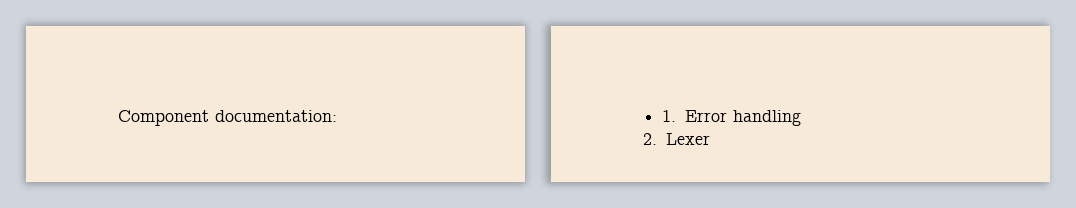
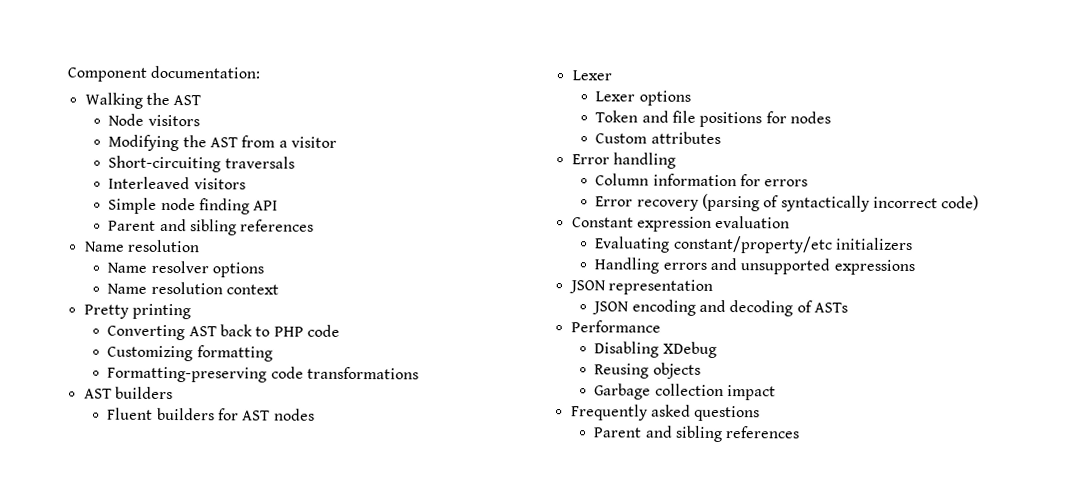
[662,110,801,126] [643,133,710,145] 1. Error handling // 2. Lexer -> [84,92,202,109] [108,113,200,127] [108,134,337,152] [108,155,295,173] [108,176,246,190] [108,197,279,215] [108,218,315,236] [83,239,200,253] [107,260,264,278] [107,281,279,295] [83,303,191,320] [107,324,340,341] [107,345,273,362] [107,366,419,383] [83,386,173,400] [107,407,315,421] [571,70,612,81] [595,90,691,106] [595,110,831,128] [595,131,721,144] [571,152,676,169] [595,173,809,187] [595,193,980,212] [571,215,791,232] [594,235,913,254] [594,257,915,276] [568,279,713,295] [592,299,848,317] [570,320,661,333] [594,341,717,358] [594,362,701,379] [594,383,776,401] [570,404,761,422] [593,425,801,442] Walking the AST // Node visitors // Modifying the AST from a visitor // Short-circuiting traversals // Interleaved visitors // Simple node finding API // Parent and sibling references // Name resolution // Name resolver options // Name resolution context // Pretty printing // Converting AST back to PHP code // Customizing formatting // Formatting-preserving code transformations // AST builders // Fluent builders for AST nodes // Lexer // Lexer options // Token and file positions for nodes // Custom attributes // Error handling // Column information for errors // Error recovery (parsing of syntactically incorrect code) // Constant expression evaluation // Evaluating constant/property/etc initializers // Handling errors and unsupported expressions // JSON representation // JSON encoding and decoding of ASTs // Performance // Disabling XDebug // Reusing objects // Garbage collection impact // Frequently asked questions // Parent and sibling references

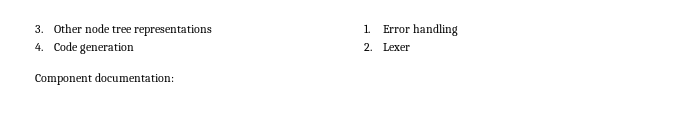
[67,65,261,82] [84,92,202,109] [108,113,200,127] [108,134,337,152] [108,155,295,173] [108,176,246,190] [108,197,279,215] [108,218,315,236] [83,239,200,253] [107,260,264,278] [107,281,279,295] [83,303,191,320] [107,324,340,341] [107,345,273,362] [107,366,419,383] [83,386,173,400] [107,407,315,421] [571,70,612,81] [595,90,691,106] [595,110,831,128] [595,131,721,144] [571,152,676,169] [595,173,809,187] [595,193,980,212] [571,215,791,232] [594,235,913,254] [594,257,915,276] [568,279,713,295] [592,299,848,317] [570,320,661,333] [594,341,717,358] [594,362,701,379] [594,383,776,401] [570,404,761,422] [593,425,801,442] Component documentation: // Walking the AST // Node visitors // Modifying the AST from a visitor // Short-circuiting traversals // Interleaved visitors // Simple node finding API // Parent and sibling references // Name resolution // Name resolver options // Name resolution context // Pretty printing // Converting AST back to PHP code // Customizing formatting // Formatting-preserving code transformations // AST builders // Fluent builders for AST nodes // Lexer // Lexer options // Token and file positions for nodes // Custom attributes // Error handling // Column information for errors // Error recovery (parsing of syntactically incorrect code) // Constant expression evaluation // Evaluating constant/property/etc initializers // Handling errors and unsupported expressions // JSON representation // JSON encoding and decoding of ASTs // Performance // Disabling XDebug // Reusing objects // Garbage collection impact // Frequently asked questions // Parent and sibling references -> [35,24,213,36] [35,42,134,54] [35,73,175,85] [364,24,458,36] [364,43,410,51] 3. Other node tree representations // 4. Code generation // Component documentation: // 1. Error handling // 2. Lexer

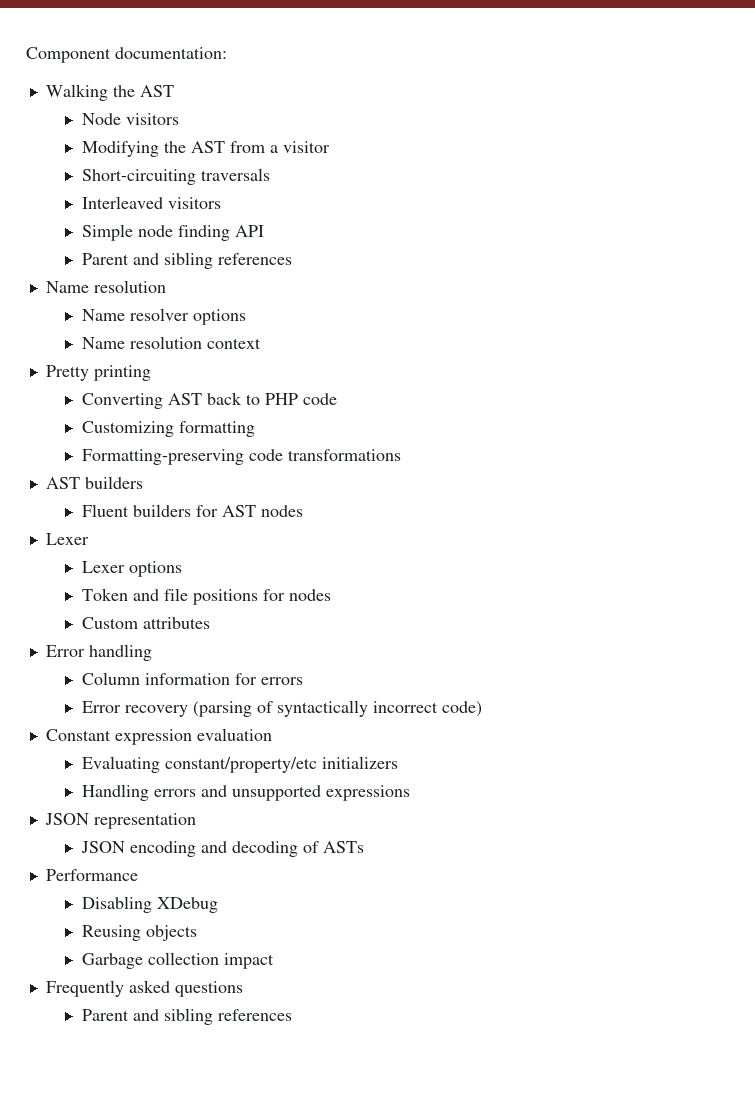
[35,24,213,36] [35,42,134,54] [35,73,175,85] [364,24,458,36] [364,43,410,51] 3. Other node tree representations // 4. Code generation // Component documentation: // 1. Error handling // 2. Lexer -> [26,47,227,63] [45,84,174,101] [81,113,179,125] [81,141,330,157] [81,168,270,185] [81,196,221,209] [81,224,264,241] [81,252,292,269] [45,280,166,293] [81,308,246,325] [81,336,261,349] [45,365,151,381] [81,392,337,409] [81,421,255,437] [81,449,401,465] [45,476,143,489] [81,504,303,517] [45,533,89,545] [81,561,182,577] [81,588,331,605] [81,617,210,629] [45,644,152,661] [81,672,303,685] [81,700,482,717] [45,728,272,745] [81,756,398,773] [81,784,410,801] [44,813,196,829] [80,841,364,857] [45,869,138,881] [81,896,218,913] [81,925,197,941] [81,952,274,969] [45,980,243,997] [81,1008,292,1025] Component documentation: // Walking the AST // Node visitors // Modifying the AST from a visitor // Short-circuiting traversals // Interleaved visitors // Simple node finding API // Parent and sibling references // Name resolution // Name resolver options // Name resolution context // Pretty printing // Converting AST back to PHP code // Customizing formatting // Formatting-preserving code transformations // AST builders // Fluent builders for AST nodes // Lexer // Lexer options // Token and file positions for nodes // Custom attributes // Error handling // Column information for errors // Error recovery (parsing of syntactically incorrect code) // Constant expression evaluation // Evaluating constant/property/etc initializers // Handling errors and unsupported expressions // JSON representation // JSON encoding and decoding of ASTs // Performance // Disabling XDebug // Reusing objects // Garbage collection impact // Frequently asked questions // Parent and sibling references

